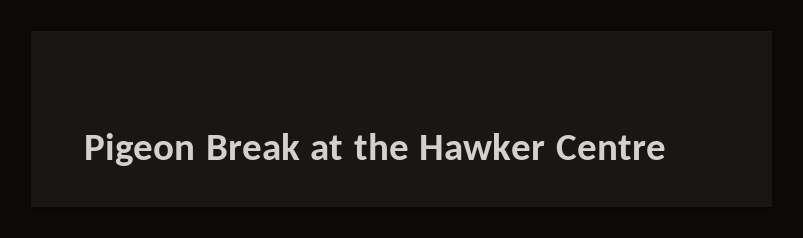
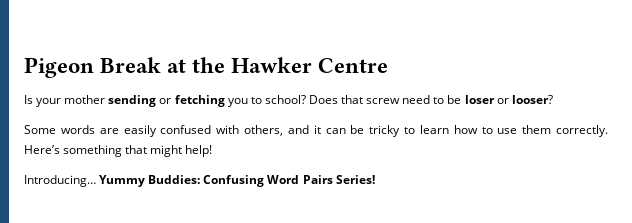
(666, 147) none -> [24,95,553,107] [24,125,608,137] [24,145,213,157] [24,175,375,187] // Is your mother sending or fetching you to school? Does that screw need to be loser or looser? // Some words are easily confused with others, and it can be tricky to learn how to use them correctly. Here’s something that might help! // Introducing… Yummy Buddies: Confusing Word Pairs Series!

